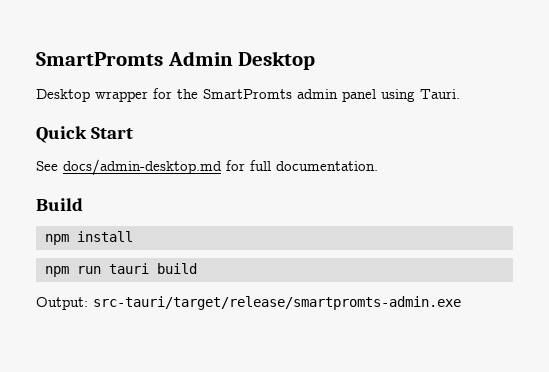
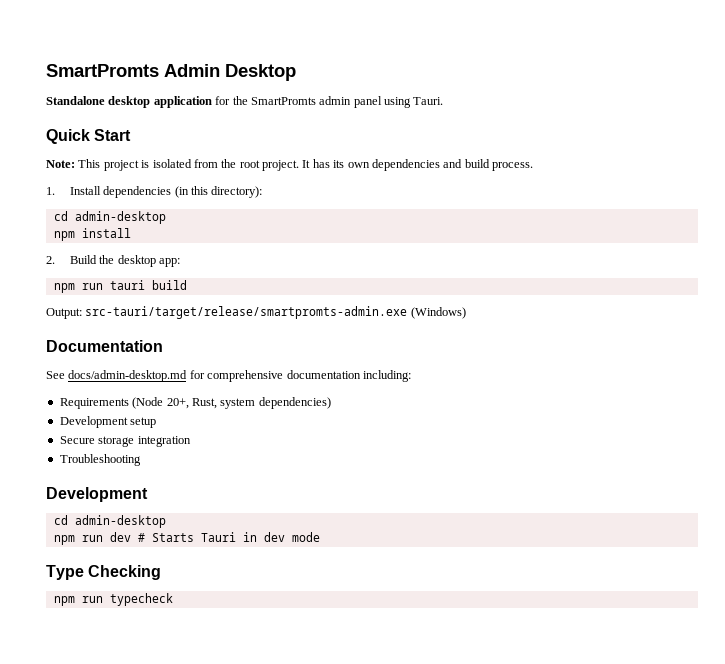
[36,89,148,102] Desktop wrapper -> [46,96,212,108] Standalone desktop application
[36,159,378,176] [36,198,83,211] [44,231,133,245] See docs/admin-desktop.md for full documentation. // Build // npm install -> [46,159,533,171] [46,186,263,198] [53,211,166,224] [53,228,131,241] [46,255,181,267] Note: This project is isolated from the root project. It has its own dependencies and build process. // 1. Install dependencies (in this directory): // cd admin-desktop // npm install // 2. Build the desktop app:
(461, 303) none -> [410,307,466,319] [46,340,163,352] [46,370,411,382] [59,397,331,409] [59,416,157,428] [59,436,191,447] [59,454,141,466] [46,487,148,502] [53,515,166,528] [53,532,320,545] [46,565,162,580] [53,593,173,606] (Windows) // Documentation // See docs/admin-desktop.md for comprehensive documentation including: // Requirements (Node 20+, Rust, system dependencies) // Development setup // Secure storage integration // Troubleshooting // Development // cd admin-desktop // npm run dev # Starts Tauri in dev mode // Type Checking // npm run typecheck

